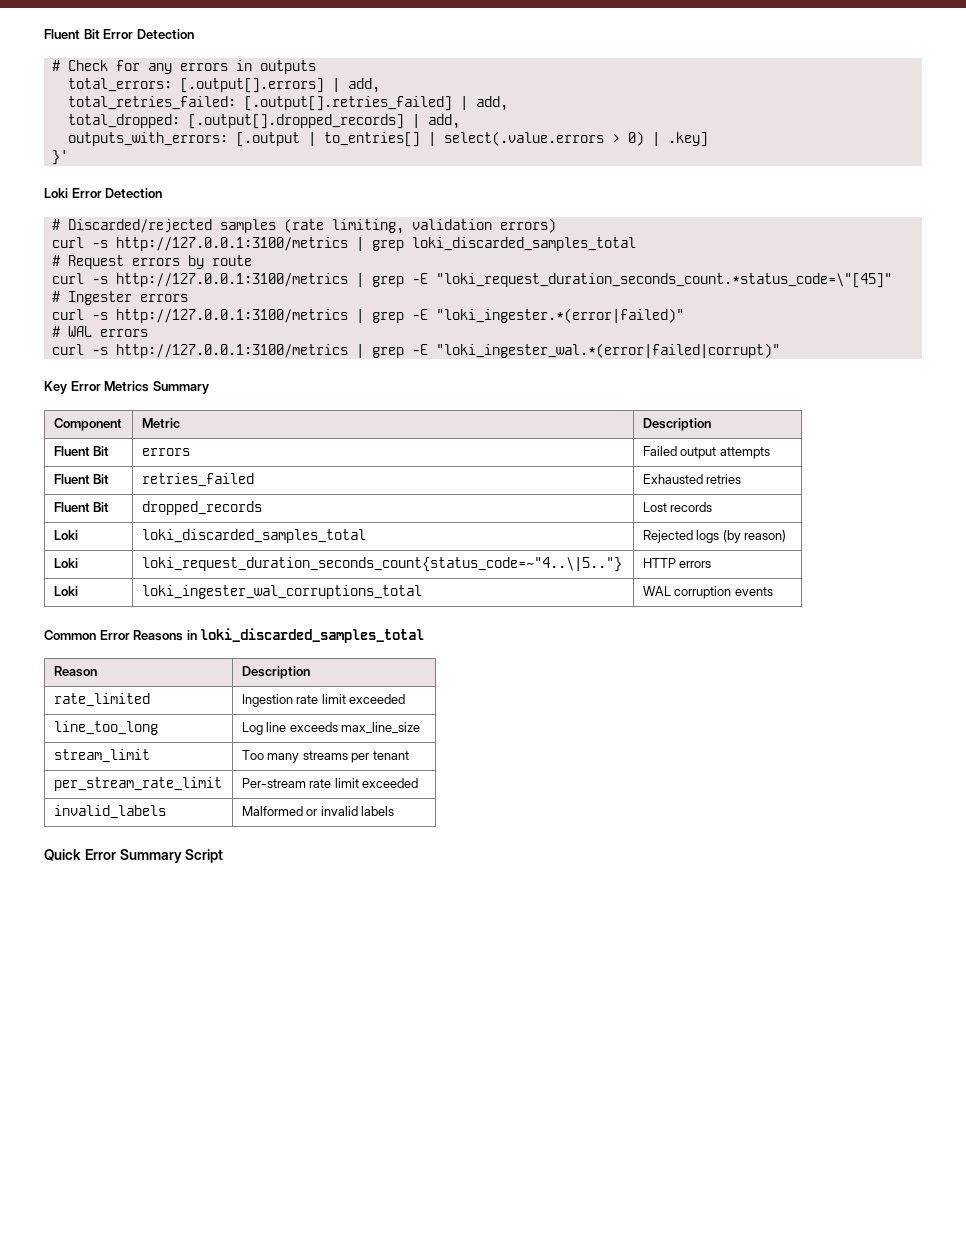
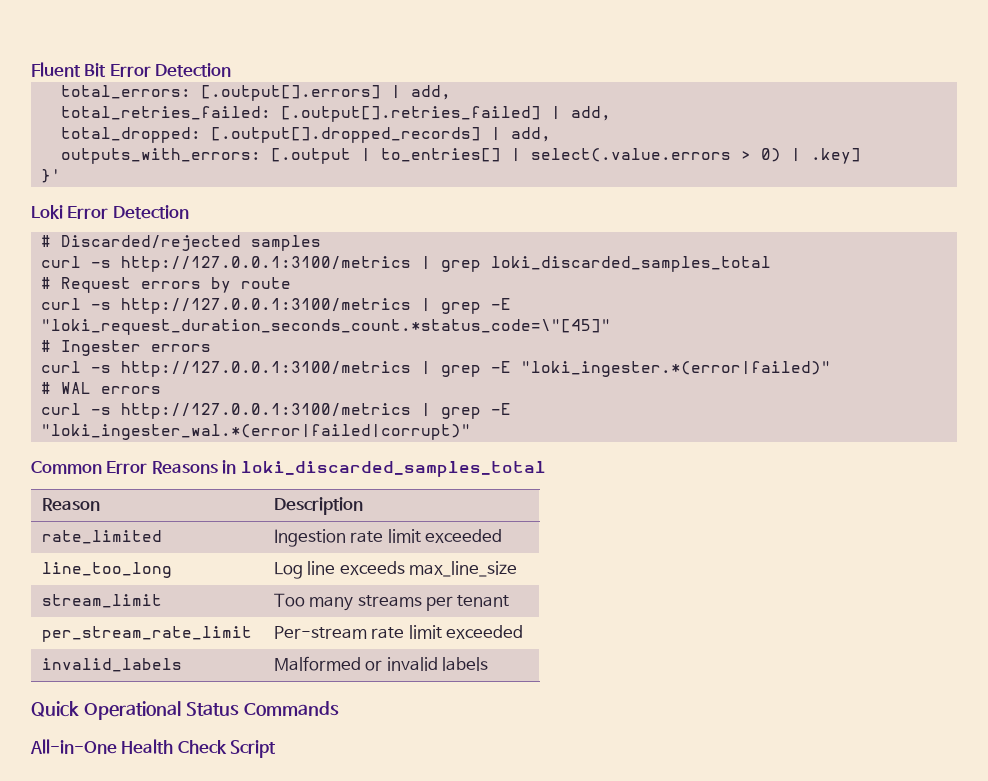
[51,60,316,74] // # Check for any errors in outputs -> (232, 70) none
[283,218,556,234] (rate limiting, validation errors) -> (321, 243) none
[44,381,209,394] [53,418,122,431] [141,418,180,428] [642,418,711,431] [53,446,110,456] [141,448,190,456] [642,446,770,459] [53,474,110,484] [141,473,254,487] [642,474,742,484] [53,502,110,512] [141,501,262,515] [642,502,713,512] [53,530,78,540] [141,529,366,543] [642,530,787,543] [53,558,78,568] [141,557,622,572] [642,558,712,568] [53,586,78,596] [141,585,422,599] [642,586,773,599] // Key Error Metrics Summary // Component | Metric | Description // Fluent Bit | errors | Failed output attempts // Fluent Bit | retries_failed | Exhausted retries // Fluent Bit | dropped_records | Lost records // Loki | loki_discarded_samples_total | Rejected logs (by reason) // Loki | loki_request_duration_seconds_count{status_code=~"4..\|5.."} | HTTP errors // Loki | loki_ingester_wal_corruptions_total | WAL corruption events -> (471, 432) none
[84,849,182,863] Error Summary -> [83,701,339,720] [30,739,227,754] Operational Status Commands // All-in-One Health Check

